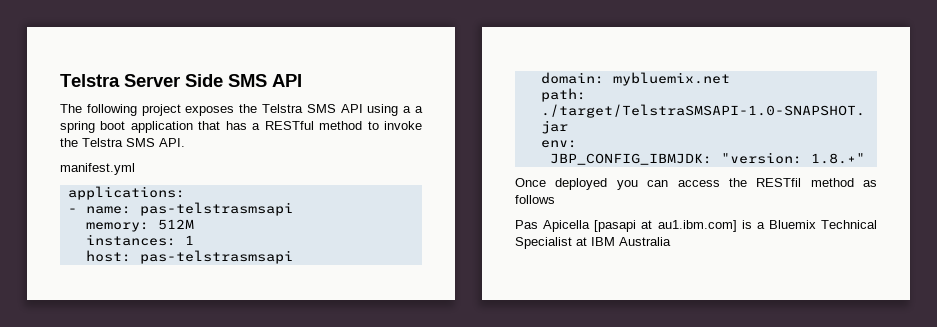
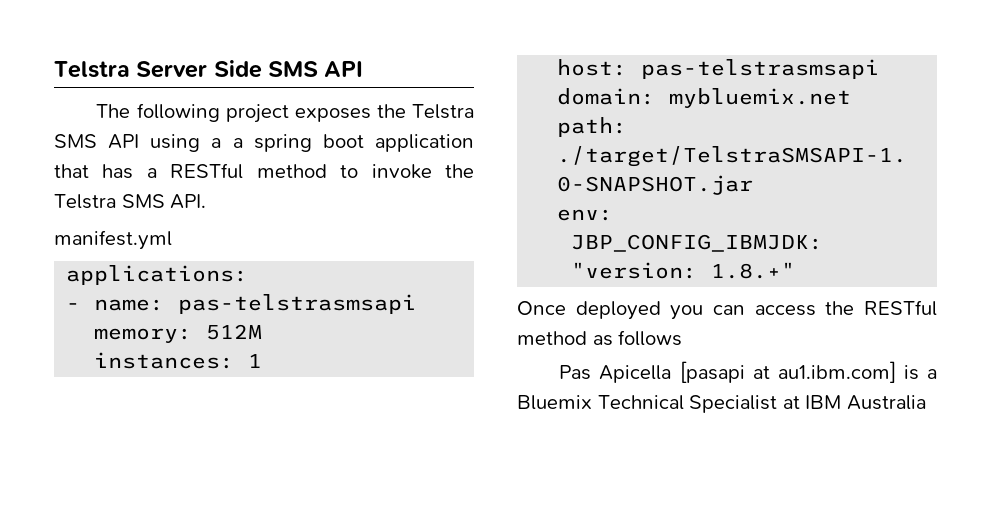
[756,178,802,187] RESTfil -> [864,300,938,316] RESTful

